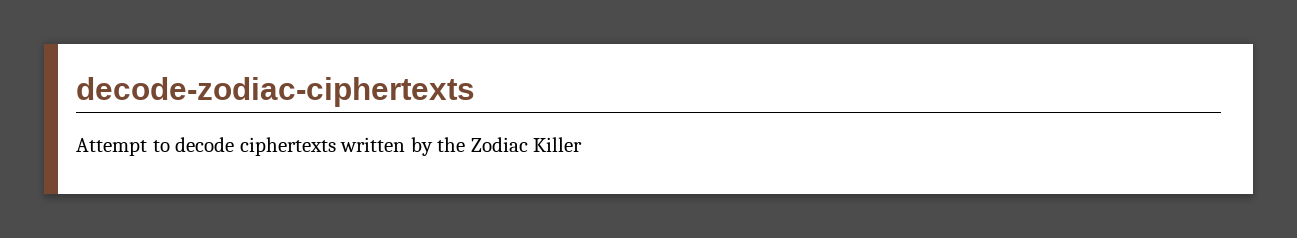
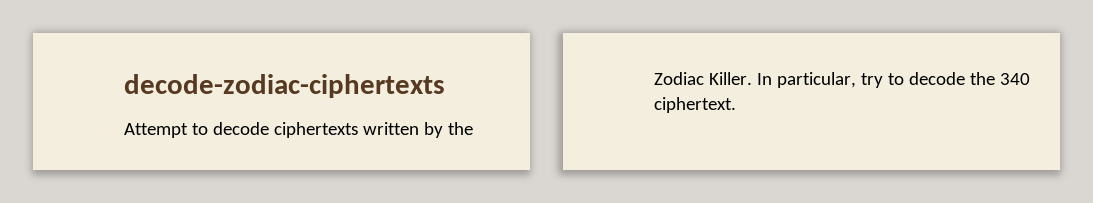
[533,137,583,152] Killer -> [708,72,1030,88] [654,97,736,113] Killer. In particular, try to decode the 340 ciphertext.

